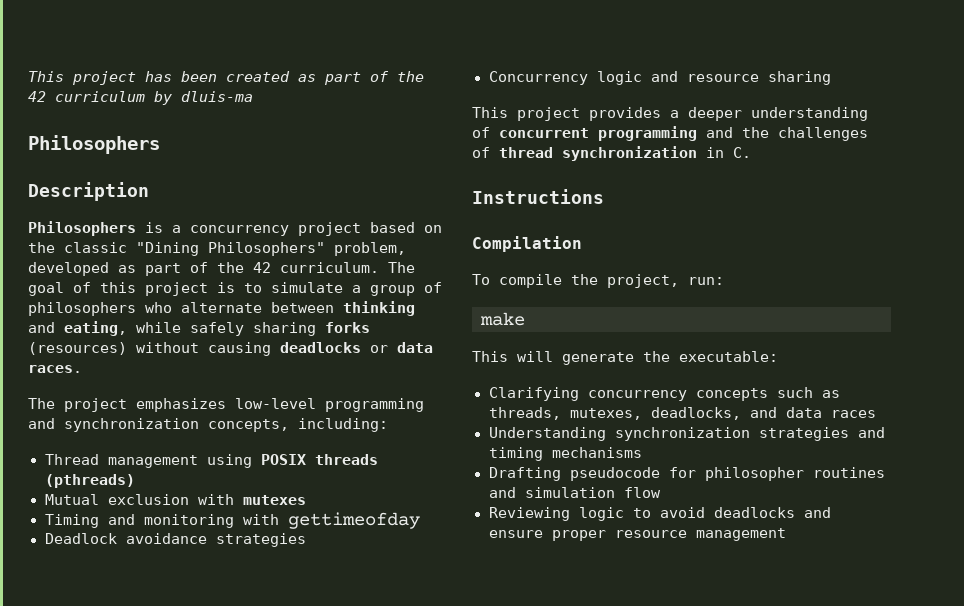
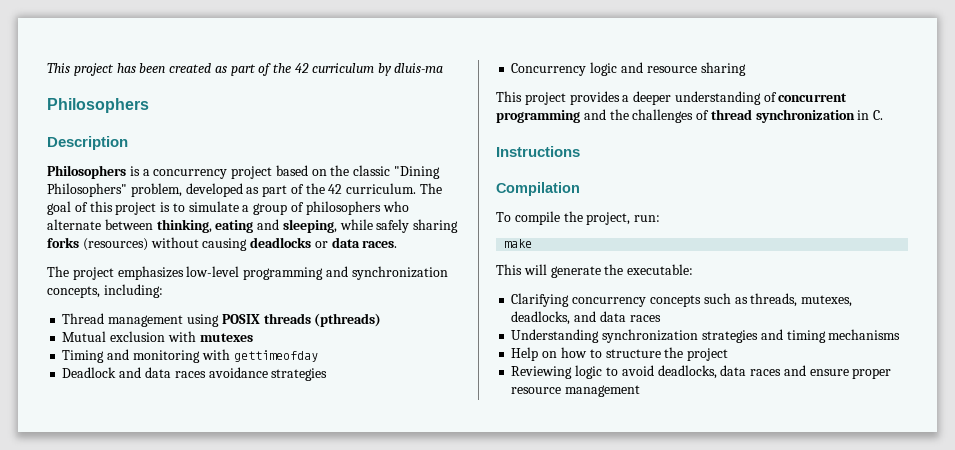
[343,301,415,316] [28,321,127,336] thinking and eating, -> [156,219,337,233] thinking, eating and sleeping,
(117, 538) none -> [119,367,206,378] and data races
[488,467,885,481] [488,487,661,498] Drafting pseudocode for philosopher routines and simulation flow -> [511,347,729,361] Help on how to structure the project
[713,507,795,518] deadlocks -> [657,365,782,379] deadlocks, data races

